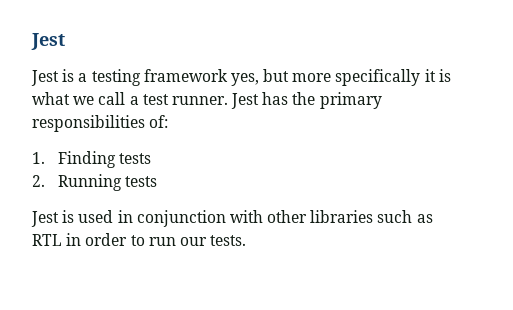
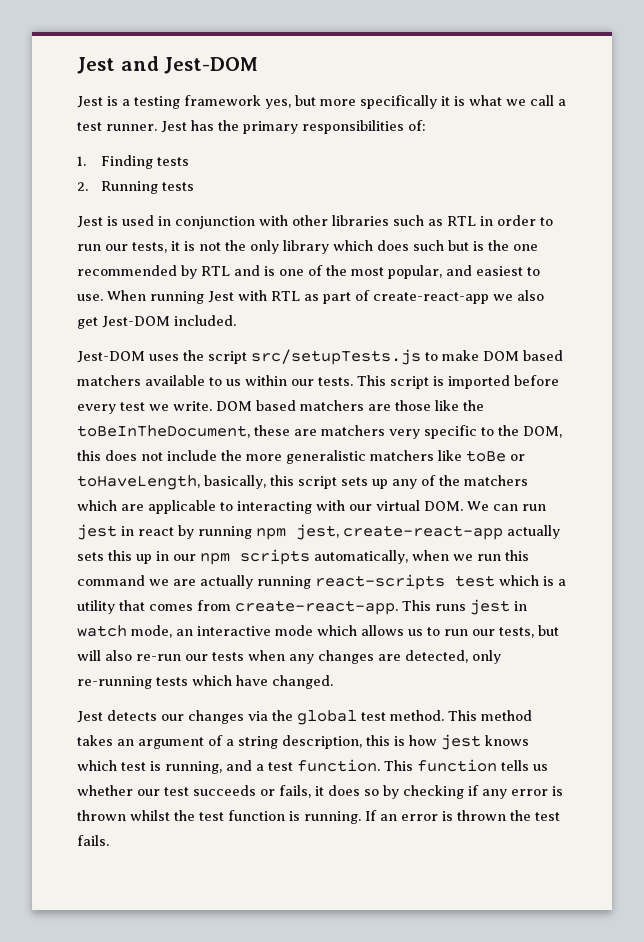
[31,33,65,50] Jest -> [77,56,259,74] Jest and Jest-DOM
[210,235,247,246] tests. -> [132,240,538,254] [77,265,540,279] [77,290,544,304] [77,315,236,329] [77,349,563,365] [77,375,559,389] [77,400,484,414] [77,425,562,439] [77,450,525,464] [77,475,528,490] [77,500,546,514] [77,524,560,540] [77,549,529,565] [77,574,566,590] [77,599,527,615] [77,625,559,638] [77,650,501,664] [77,675,333,689] [77,710,532,725] [77,734,529,750] [77,759,548,774] [77,785,563,799] [77,810,560,824] [77,835,109,846] tests, it is not the only library which does such but is the one recommended by RTL and is one of the most popular, and easiest to use. When running Jest with RTL as part of create-react-app we also get Jest-DOM included. // Jest-DOM uses the script src/setupTests.js to make DOM based matchers available to us within our tests. This script is imported before every test we write. DOM based matchers are those like the toBeInTheDocument, these are matchers very specific to the DOM, this does not include the more generalistic matchers like toBe or toHaveLength, basically, this script sets up any of the matchers which are applicable to interacting with our virtual DOM. We can run jest in react by running npm jest, create-react-app actually sets this up in our npm scripts automatically, when we run this command we are actually running react-scripts test which is a utility that comes from create-react-app. This runs jest in watch mode, an interactive mode which allows us to run our tests, but will also re-run our tests when any changes are detected, only re-running tests which have changed. // Jest detects our changes via the global test method. This method takes an argument of a string description, this is how jest knows which test is running, and a test function. This function tells us whether our test succeeds or fails, it does so by checking if any error is thrown whilst the test function is running. If an error is thrown the test fails.

